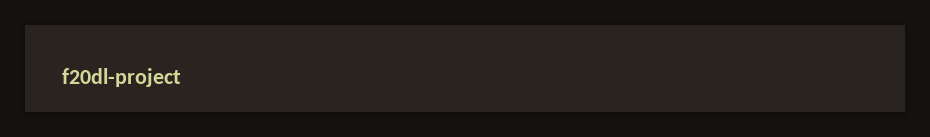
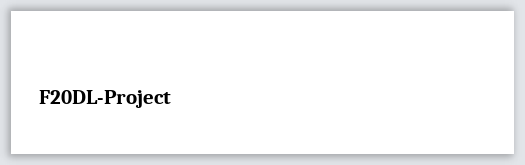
[62,68,181,87] f20dl-project -> [39,90,171,108] F20DL-Project

